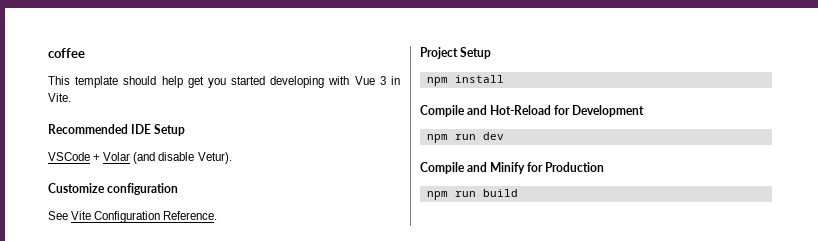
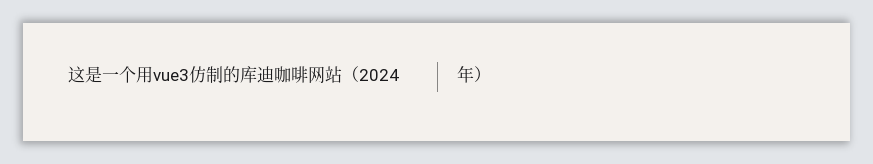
[48,48,85,58] [48,76,401,88] [48,93,71,102] [48,124,186,136] [48,152,232,164] [48,183,179,195] [48,211,218,223] [420,47,492,59] [426,75,504,86] [420,105,645,117] [426,132,504,143] [420,162,605,174] [426,189,518,200] coffee // This template should help get you started developing with Vue 3 in Vite. // Recommended IDE Setup // VSCode + Volar (and disable Vetur). // Customize configuration // See Vite Configuration Reference. // Project Setup // npm install // Compile and Hot-Reload for Development // npm run dev // Compile and Minify for Production // npm run build -> [68,65,491,84] 这是一个用vue3仿制的库迪咖啡网站（2024年）

